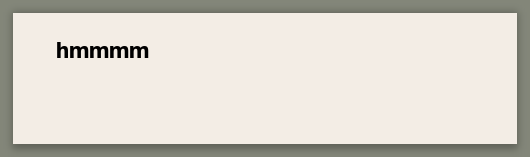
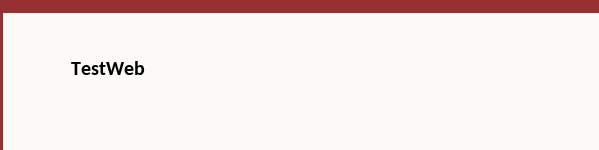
[56,42,149,58] hmmmm -> [71,61,145,75] TestWeb

